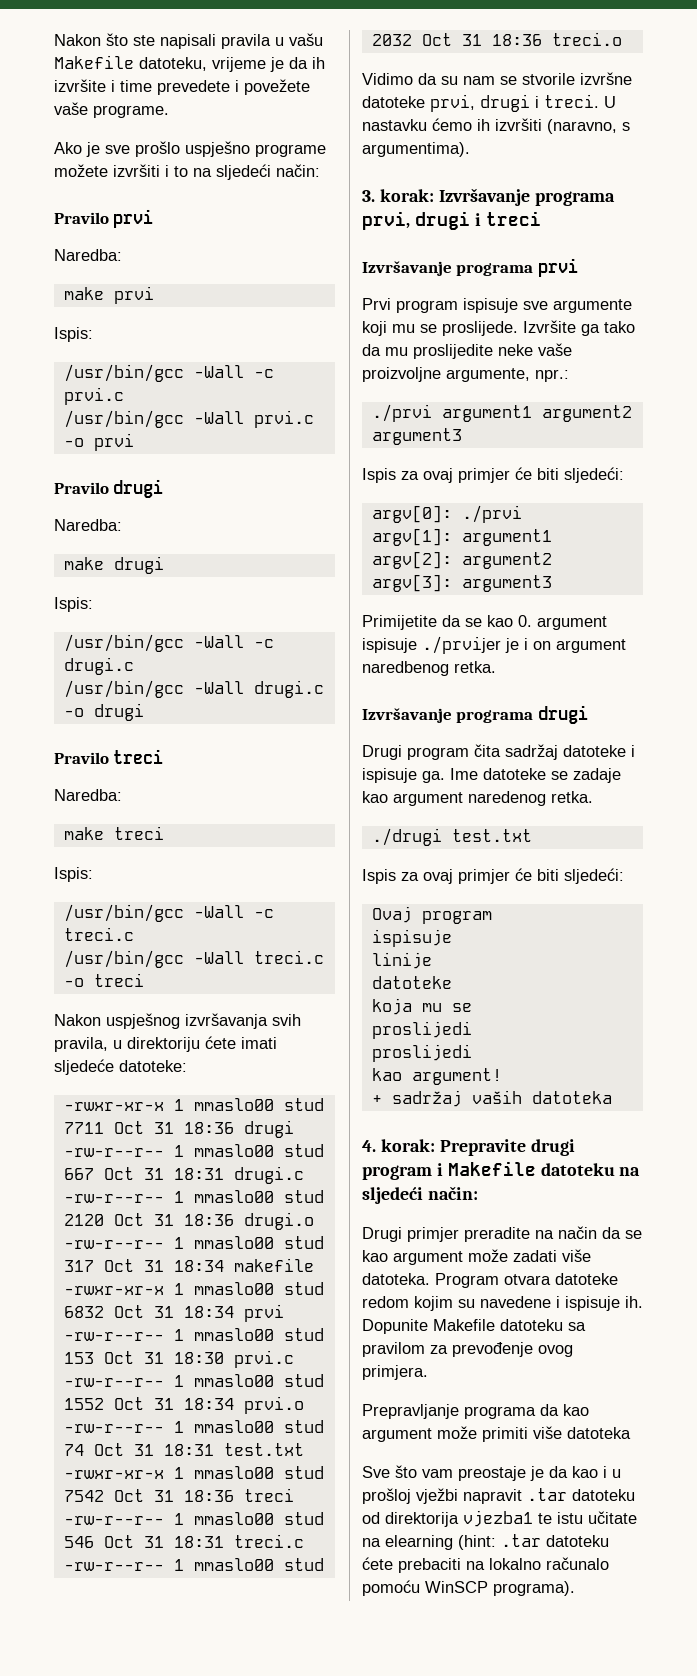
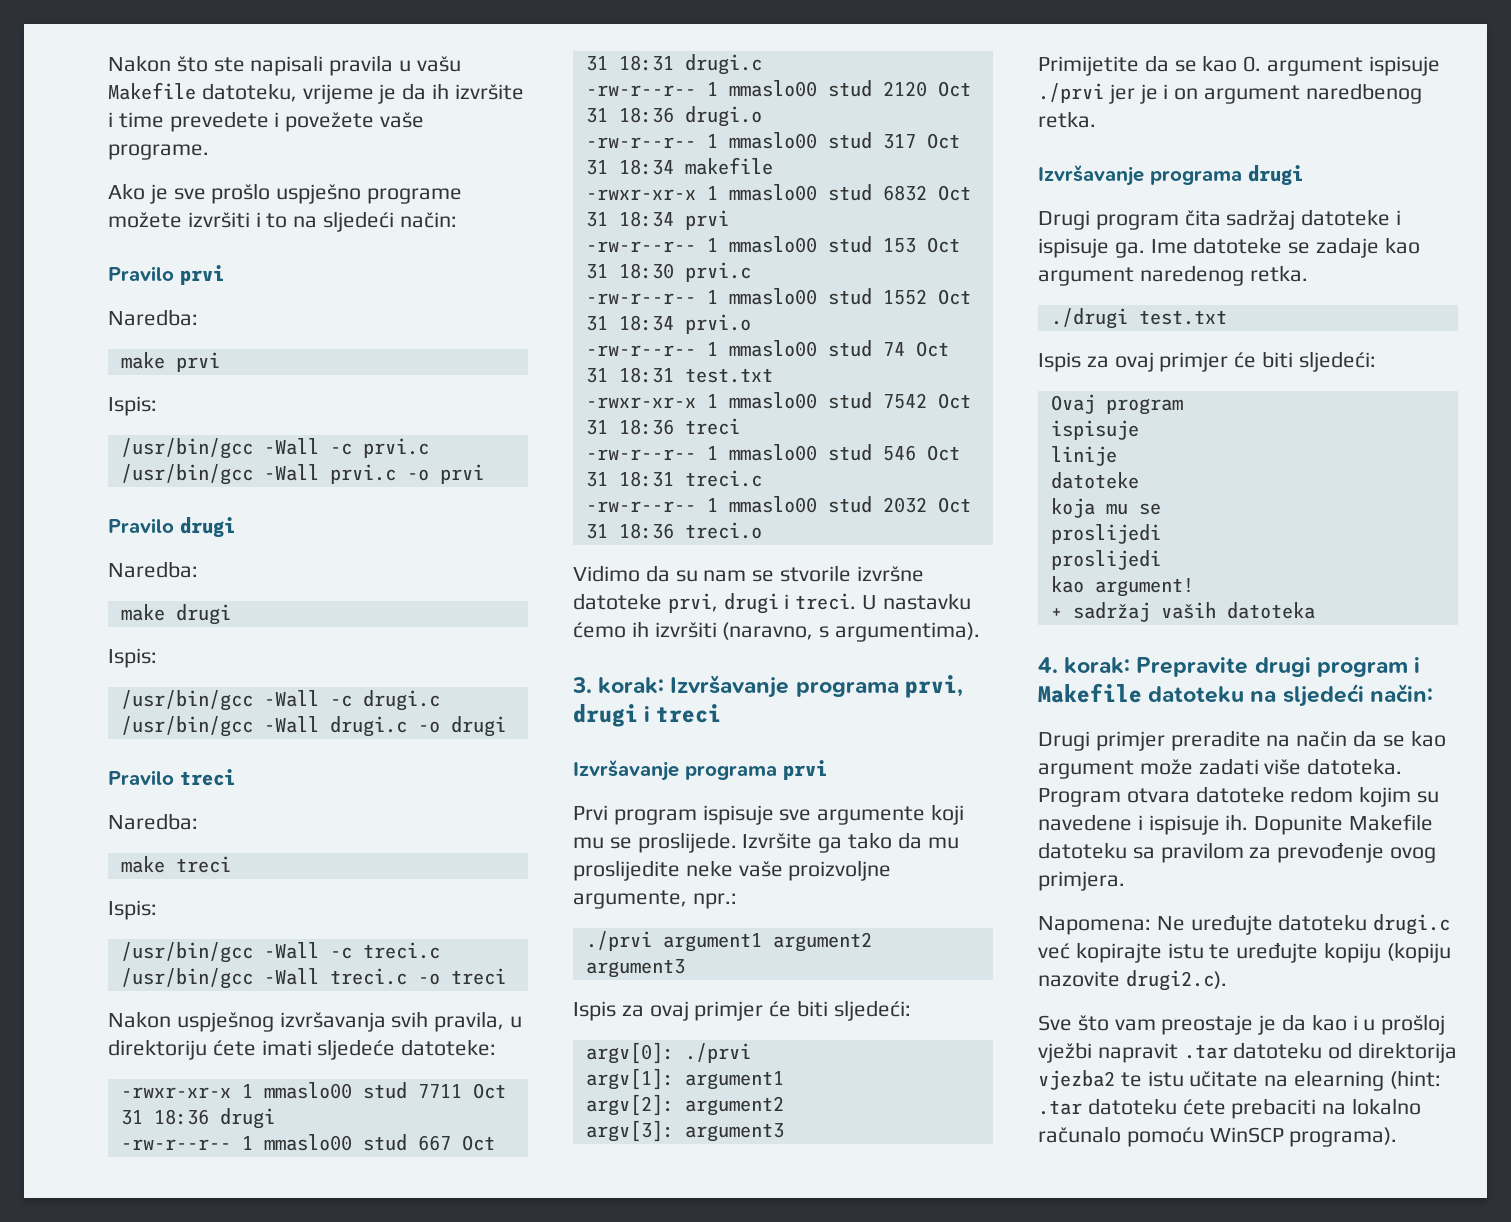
[422,636,501,654] ./prvijer -> [1038,83,1135,104] ./prvi jer
[362,1404,589,1419] [362,1426,631,1442] Prepravljanje programa da kao argument može primiti više datoteka -> [1038,914,1451,935] [1038,942,1451,963] [1038,970,1227,991] Napomena: Ne uređujte datoteku drugi.c već kopirajte istu te uređujte kopiju (kopiju nazovite drugi2.c).
[463,1510,533,1527] vjezba1 -> [1038,1070,1115,1090] vjezba2

